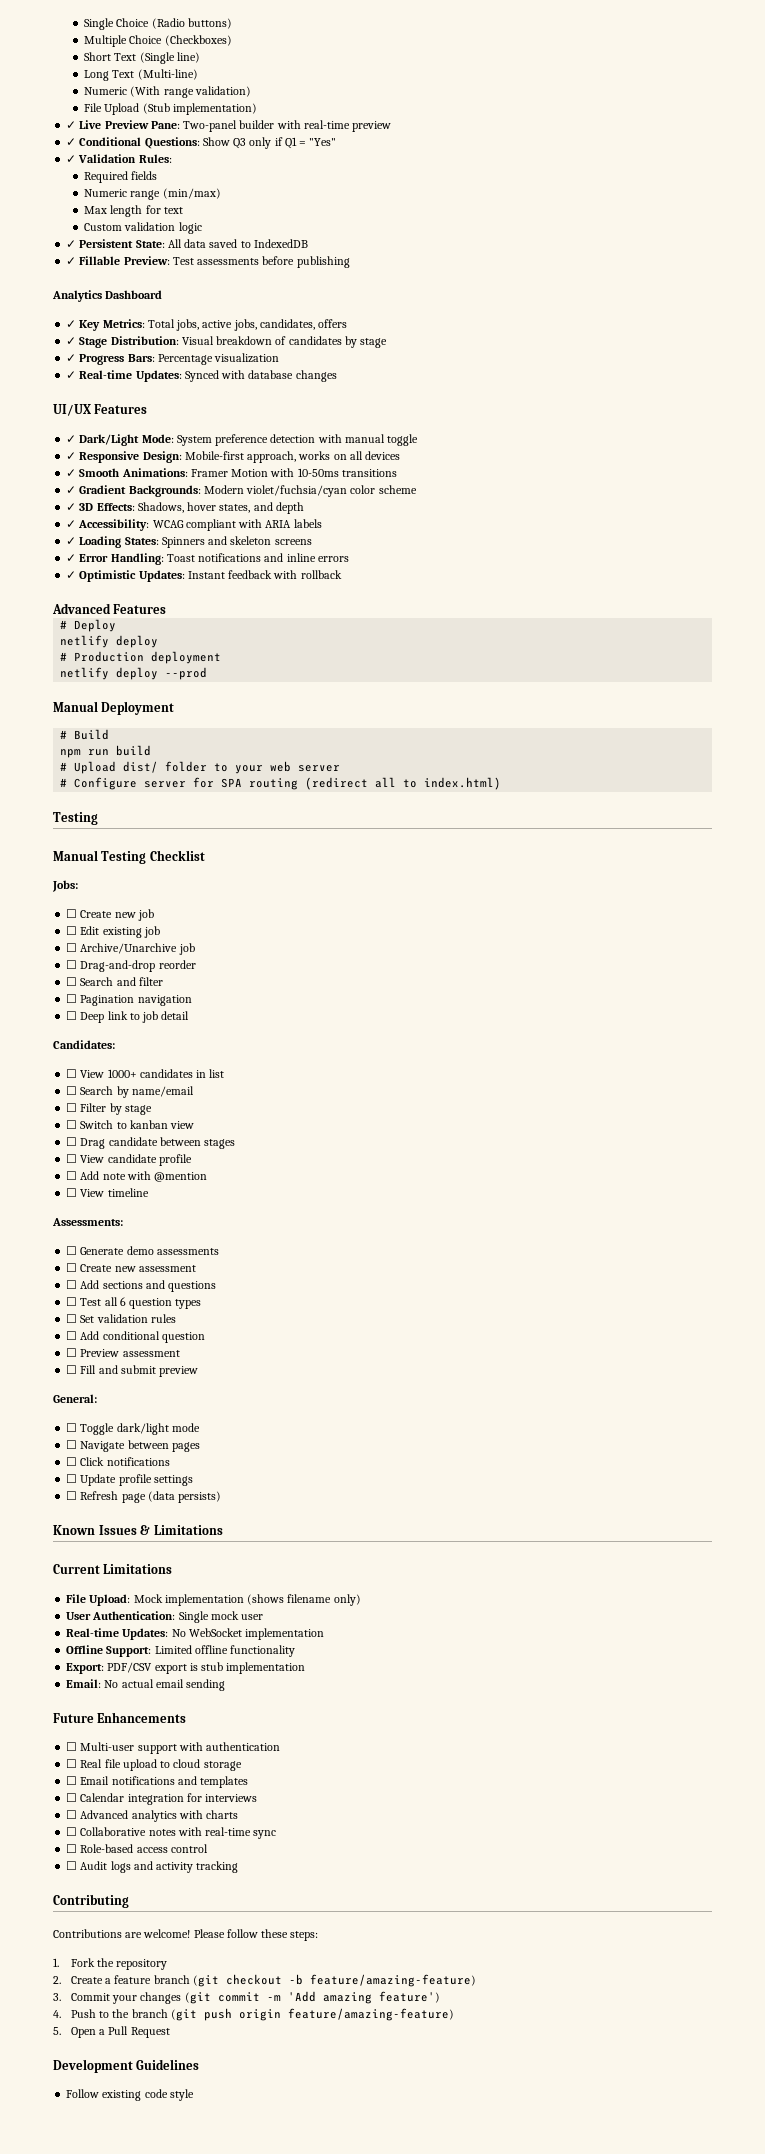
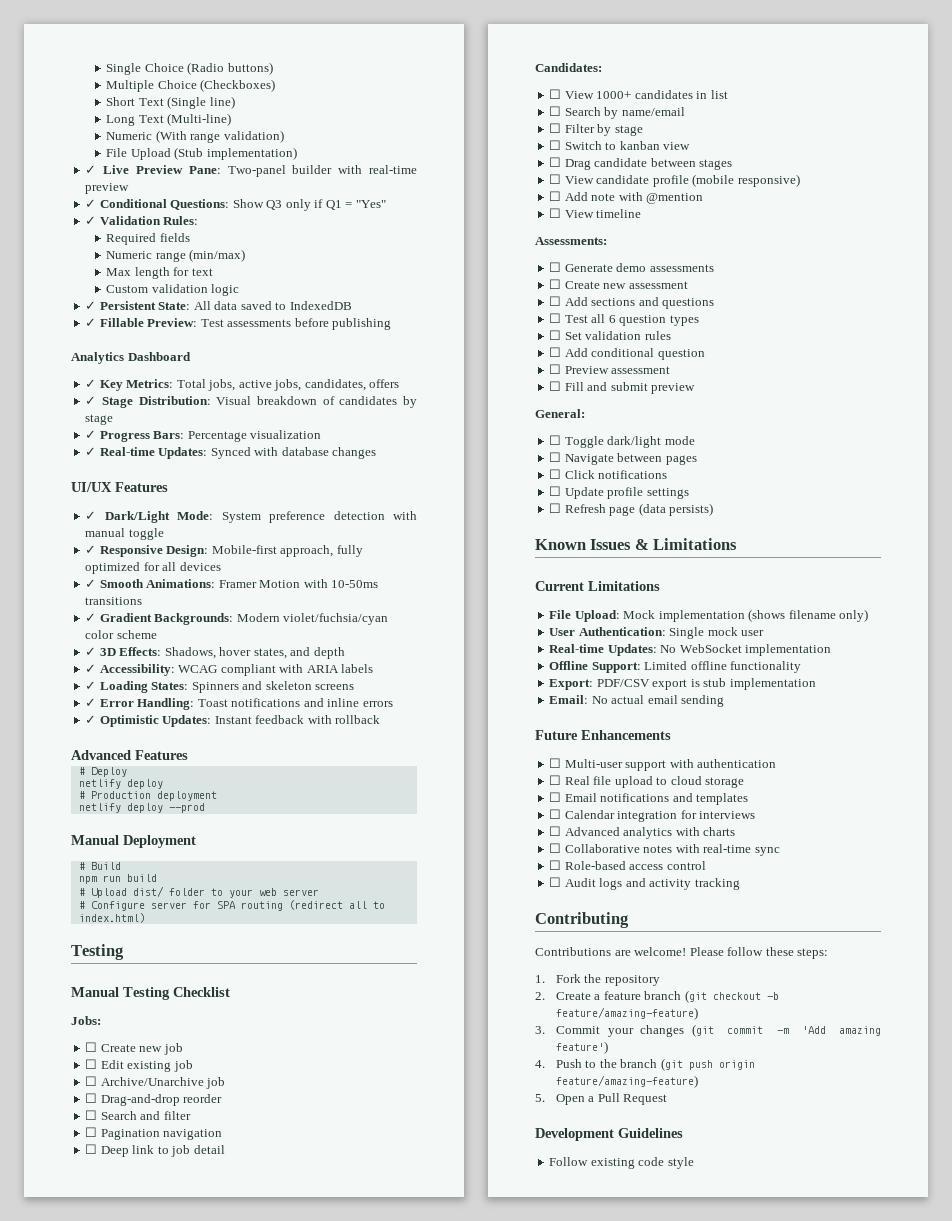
[298,451,347,460] works on -> [336,545,363,557] [85,562,160,574] fully optimized for
(192, 1160) none -> [692,174,800,187] (mobile responsive)

